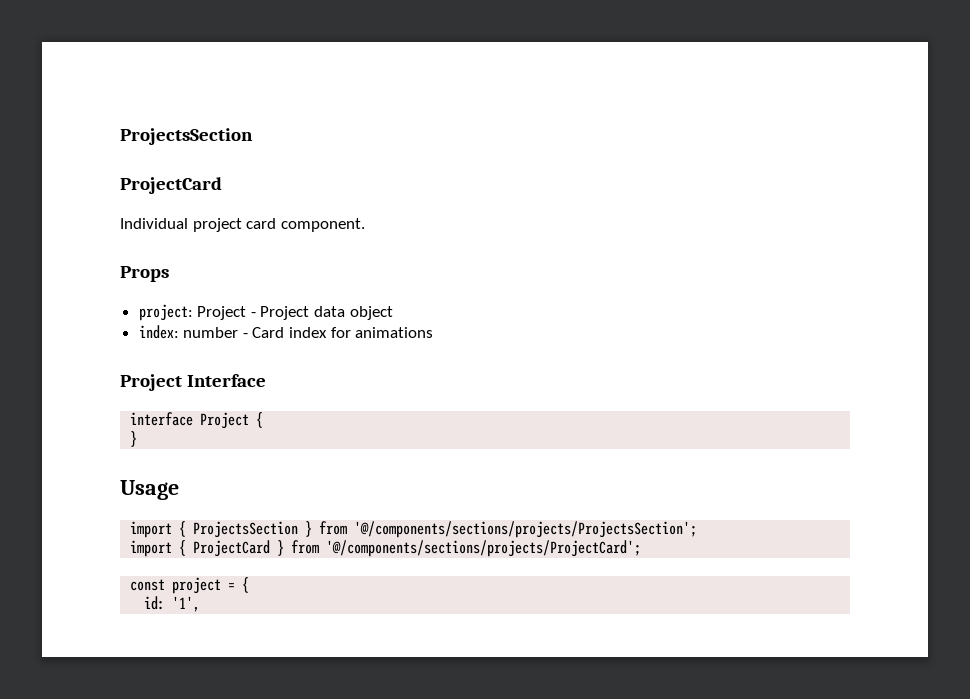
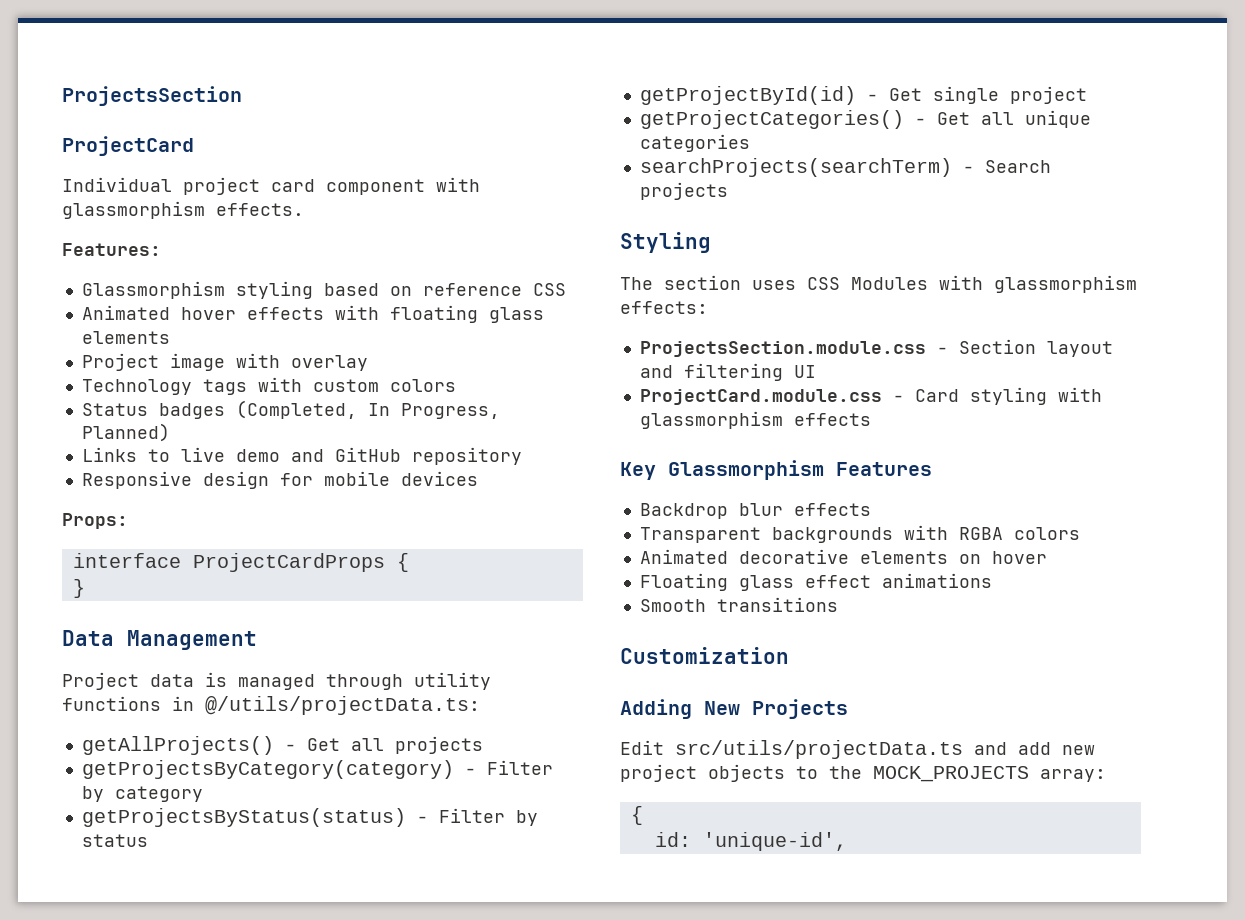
[280,218,365,232] [120,266,169,282] [138,304,393,321] [138,325,434,339] [120,374,267,391] component. // Props // project: Project - Project data object // index: number - Card index for animations // Project Interface -> [326,177,480,195] [62,201,304,219] [62,243,161,256] [81,281,566,299] [81,305,544,323] [81,331,170,344] [81,353,368,371] [81,377,456,395] [81,400,500,419] [81,423,170,442] [81,447,522,465] [81,471,478,489] [62,513,128,529] component with glassmorphism effects. // Features: // Glassmorphism styling based on reference CSS // Animated hover effects with floating glass elements // Project image with overlay // Technology tags with custom colors // Status badges (Completed, In Progress, Planned) // Links to live demo and GitHub repository // Responsive design for mobile devices // Props:
[200,412,250,429] Project -> [192,553,385,572] ProjectCardProps
[120,480,179,500] [130,521,698,538] [130,540,642,557] [130,577,236,594] Usage // import { ProjectsSection } from '@/components/sections/projects/ProjectsSection'; // import { ProjectCard } from '@/components/sections/projects/ProjectCard'; // const project = -> [62,630,257,650] [62,672,491,690] [62,696,480,715] [81,736,483,755] [81,760,553,779] [81,786,203,802] [81,808,538,827] [81,834,148,847] [639,86,1087,105] [639,110,1091,129] [639,134,750,152] [639,158,1051,177] [639,182,728,200] [620,232,711,253] [620,275,1137,293] [620,301,708,314] [639,339,1113,357] [639,363,816,381] [639,387,1102,405] [639,411,871,429] [620,460,932,480] [639,503,871,519] [639,525,1080,543] [639,549,1047,564] [639,573,992,591] [639,597,838,612] [620,647,789,664] [620,699,848,719] [620,740,1095,759] [620,764,1106,782] Data Management // Project data is managed through utility functions in @/utils/projectData.ts: // getAllProjects() - Get all projects // getProjectsByCategory(category) - Filter by category // getProjectsByStatus(status) - Filter by status // getProjectById(id) - Get single project // getProjectCategories() - Get all unique categories // searchProjects(searchTerm) - Search projects // Styling // The section uses CSS Modules with glassmorphism effects: // ProjectsSection.module.css - Section layout and filtering UI // ProjectCard.module.css - Card styling with glassmorphism effects // Key Glassmorphism Features // Backdrop blur effects // Transparent backgrounds with RGBA colors // Animated decorative elements on hover // Floating glass effect animations // Smooth transitions // Customization // Adding New Projects // Edit src/utils/projectData.ts and add new project objects to the MOCK_PROJECTS array: //
[172,596,201,612] '1', -> [702,832,847,851] 'unique-id',

